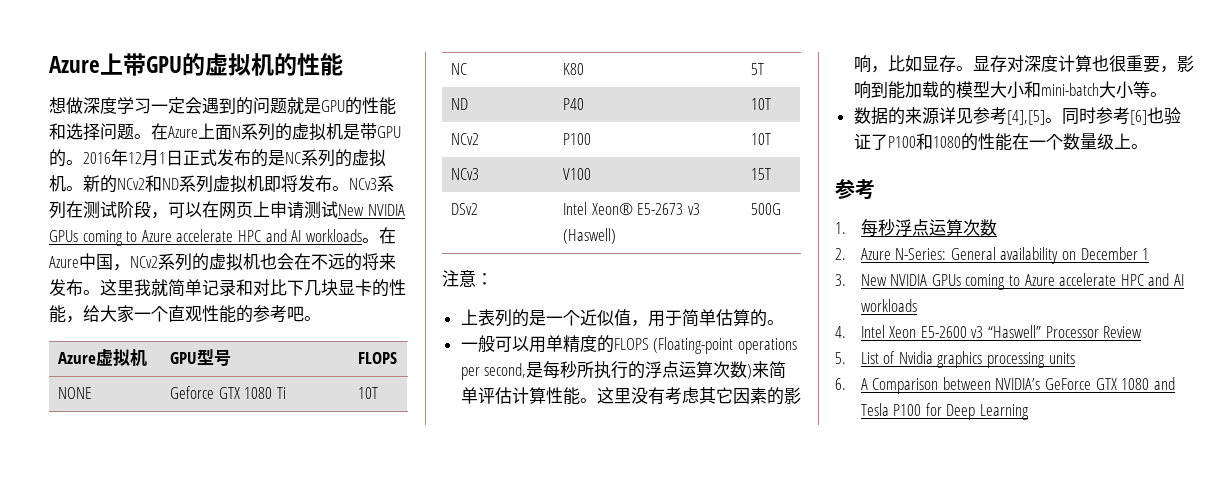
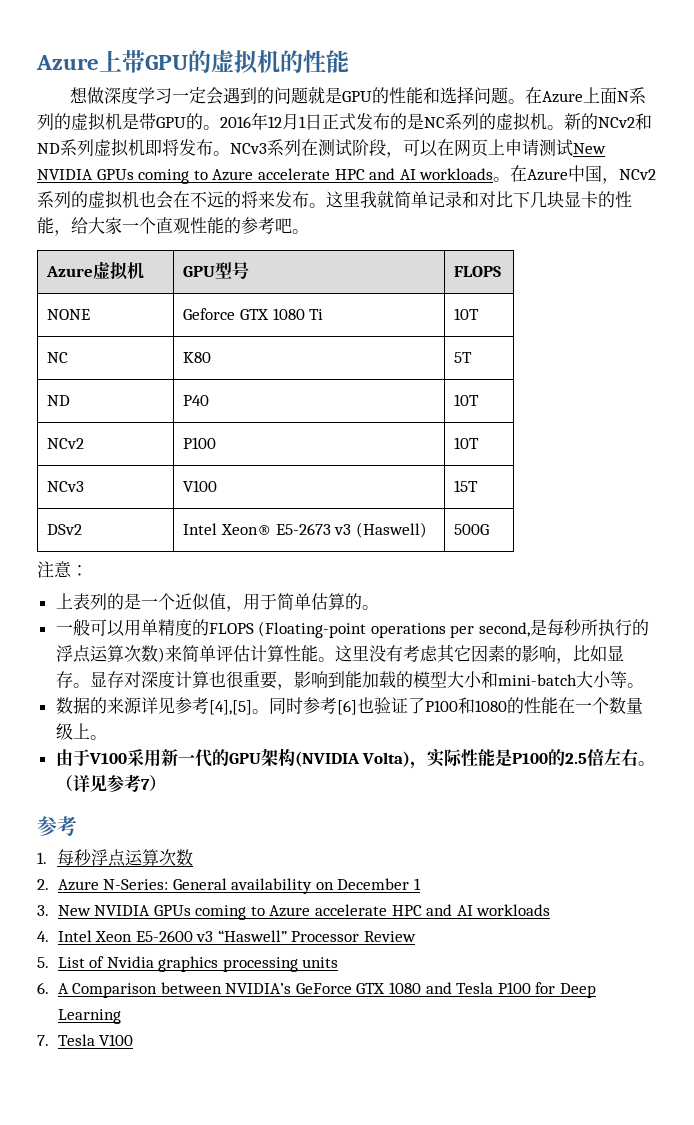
(1148, 146) none -> [55,748,656,769] [55,774,166,793] // 由于V100采用新一代的GPU架构(NVIDIA Volta)，实际性能是P100的2.5倍左右。（详见参考7）
(1030, 412) none -> [37,1034,134,1046] // 7. Tesla V100

